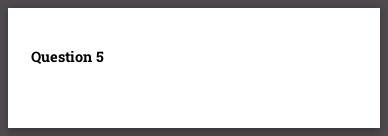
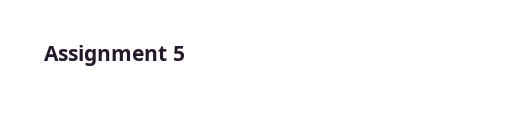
[31,50,92,64] Question -> [44,45,167,66] Assignment

